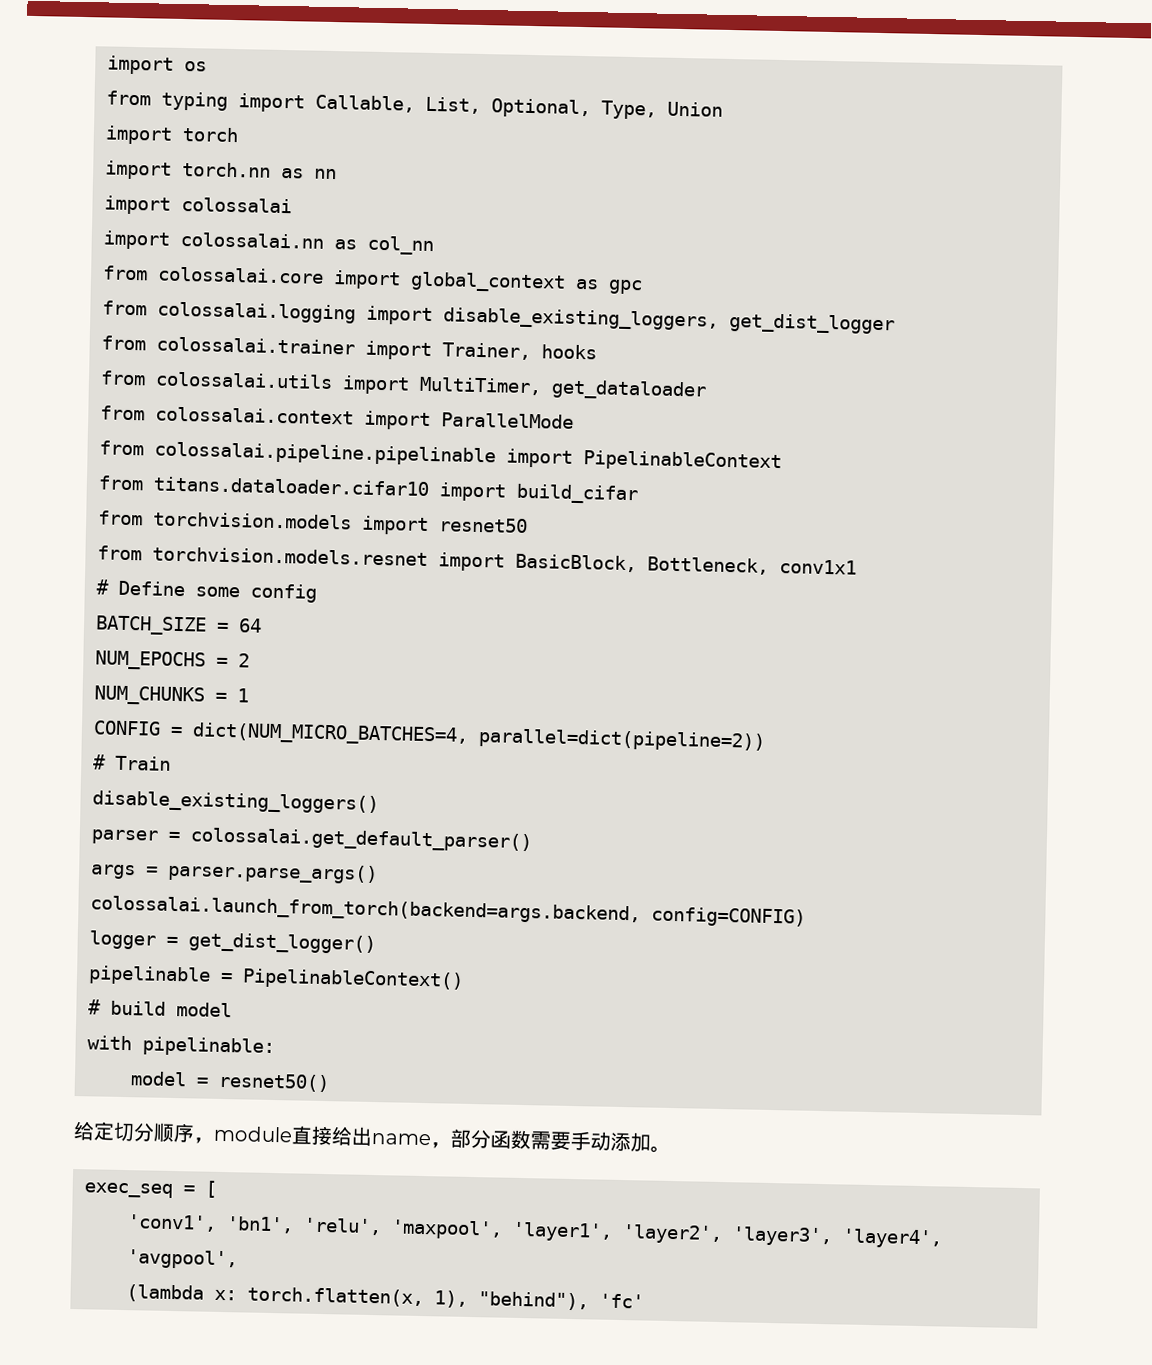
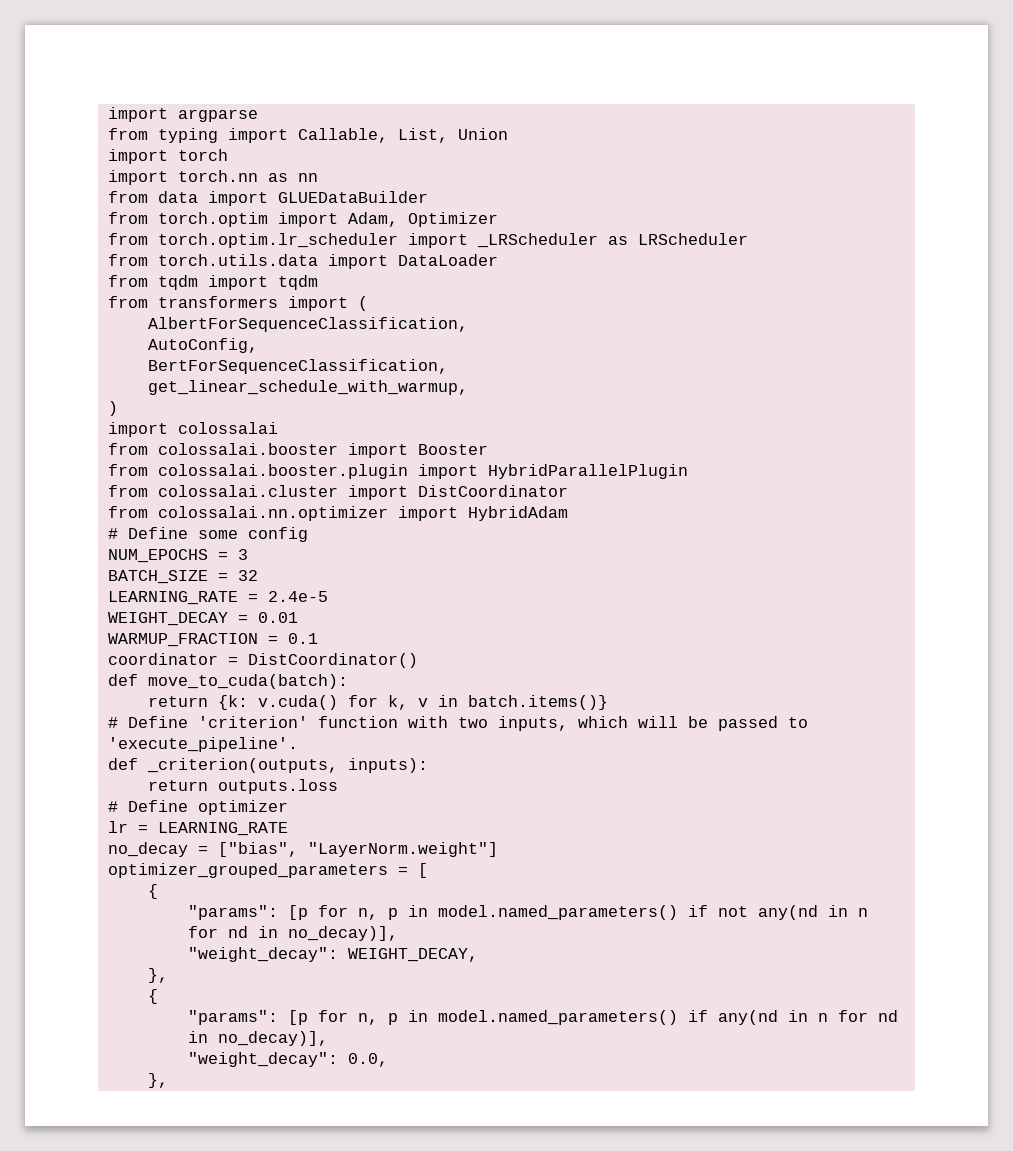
[107,55,207,75] import os -> [107,107,258,122] import argparse
[491,98,657,120] Optional, Type, -> (448, 135) none
[104,195,292,215] [103,230,434,256] [102,265,643,295] [102,300,895,335] [101,335,597,361] [100,370,707,401] [100,405,574,431] [99,440,782,473] [98,475,638,505] [98,510,528,535] [97,545,857,575] import colossalai // import colossalai.nn as col_nn // from colossalai.core import global_context as gpc // from colossalai.logging import disable_existing_loggers, get_dist_logger // from colossalai.trainer import Trainer, hooks // from colossalai.utils import MultiTimer, get_dataloader // from colossalai.context import ParallelMode // from colossalai.pipeline.pipelinable import PipelinableContext // from titans.dataloader.cifar10 import build_cifar // from torchvision.models import resnet50 // from torchvision.models.resnet import BasicBlock, Bottleneck, conv1x1 -> [107,191,428,206] [107,212,498,227] [107,233,748,248] [107,254,498,269] [107,275,318,290] [107,296,368,311] [147,317,468,332] [147,338,258,353] [147,359,448,374] [147,380,468,395] [107,401,118,416] [107,422,278,437] [107,443,488,458] [107,464,688,479] [107,485,568,500] [107,506,568,521] from data import GLUEDataBuilder // from torch.optim import Adam, Optimizer // from torch.optim.lr_scheduler import _LRScheduler as LRScheduler // from torch.utils.data import DataLoader // from tqdm import tqdm // from transformers import ( // AlbertForSequenceClassification, // AutoConfig, // BertForSequenceClassification, // get_linear_schedule_with_warmup, // ) // import colossalai // from colossalai.booster import Booster // from colossalai.booster.plugin import HybridParallelPlugin // from colossalai.cluster import DistCoordinator // from colossalai.nn.optimizer import HybridAdam
(317, 593) none -> [107,549,248,563] // NUM_EPOCHS = 3
[238,618,262,633] [95,650,250,671] [94,685,249,706] [93,720,766,752] [93,754,171,771] [92,790,379,815] [91,827,532,853] [90,861,378,885] [90,895,806,928] [89,930,376,955] [88,965,464,991] [88,999,232,1018] [87,1035,275,1058] [130,1071,330,1093] [73,1121,671,1153] [84,1180,217,1199] [127,1214,943,1249] [127,1249,238,1270] [126,1284,644,1311] 64 // NUM_EPOCHS = 2 // NUM_CHUNKS = 1 // CONFIG = dict(NUM_MICRO_BATCHES=4, parallel=dict(pipeline=2)) // # Train // disable_existing_loggers() // parser = colossalai.get_default_parser() // args = parser.parse_args() // colossalai.launch_from_torch(backend=args.backend, config=CONFIG) // logger = get_dist_logger() // pipelinable = PipelinableContext() // # build model // with pipelinable: // model = resnet50() // 给定切分顺序，module直接给出name，部分函数需要手动添加。 // exec_seq = [ // 'conv1', 'bn1', 'relu', 'maxpool', 'layer1', 'layer2', 'layer3', 'layer4', 'avgpool', // (lambda x: torch.flatten(x, 1), "behind"), 'fc' -> [237,570,258,581] [107,591,328,605] [107,612,298,626] [107,633,318,647] [107,653,418,668] [107,674,348,689] [147,695,608,710] [107,716,808,731] [107,737,298,752] [107,758,428,773] [147,779,338,794] [107,800,288,815] [107,821,288,836] [107,842,498,857] [107,863,428,878] [147,884,158,899] [187,905,868,920] [187,926,398,941] [187,947,478,962] [147,968,168,983] [147,989,158,1004] [187,1010,898,1025] [187,1031,328,1046] [187,1052,388,1067] [147,1073,168,1088] 32 // LEARNING_RATE = 2.4e-5 // WEIGHT_DECAY = 0.01 // WARMUP_FRACTION = 0.1 // coordinator = DistCoordinator() // def move_to_cuda(batch): // return {k: v.cuda() for k, v in batch.items()} // # Define 'criterion' function with two inputs, which will be passed to 'execute_pipeline'. // def _criterion(outputs, inputs): // return outputs.loss // # Define optimizer // lr = LEARNING_RATE // no_decay = ["bias", "LayerNorm.weight"] // optimizer_grouped_parameters = [ // { // "params": [p for n, p in model.named_parameters() if not any(nd in n for nd in no_decay)], // "weight_decay": WEIGHT_DECAY, // }, // { // "params": [p for n, p in model.named_parameters() if any(nd in n for nd in no_decay)], // "weight_decay": 0.0, // },

